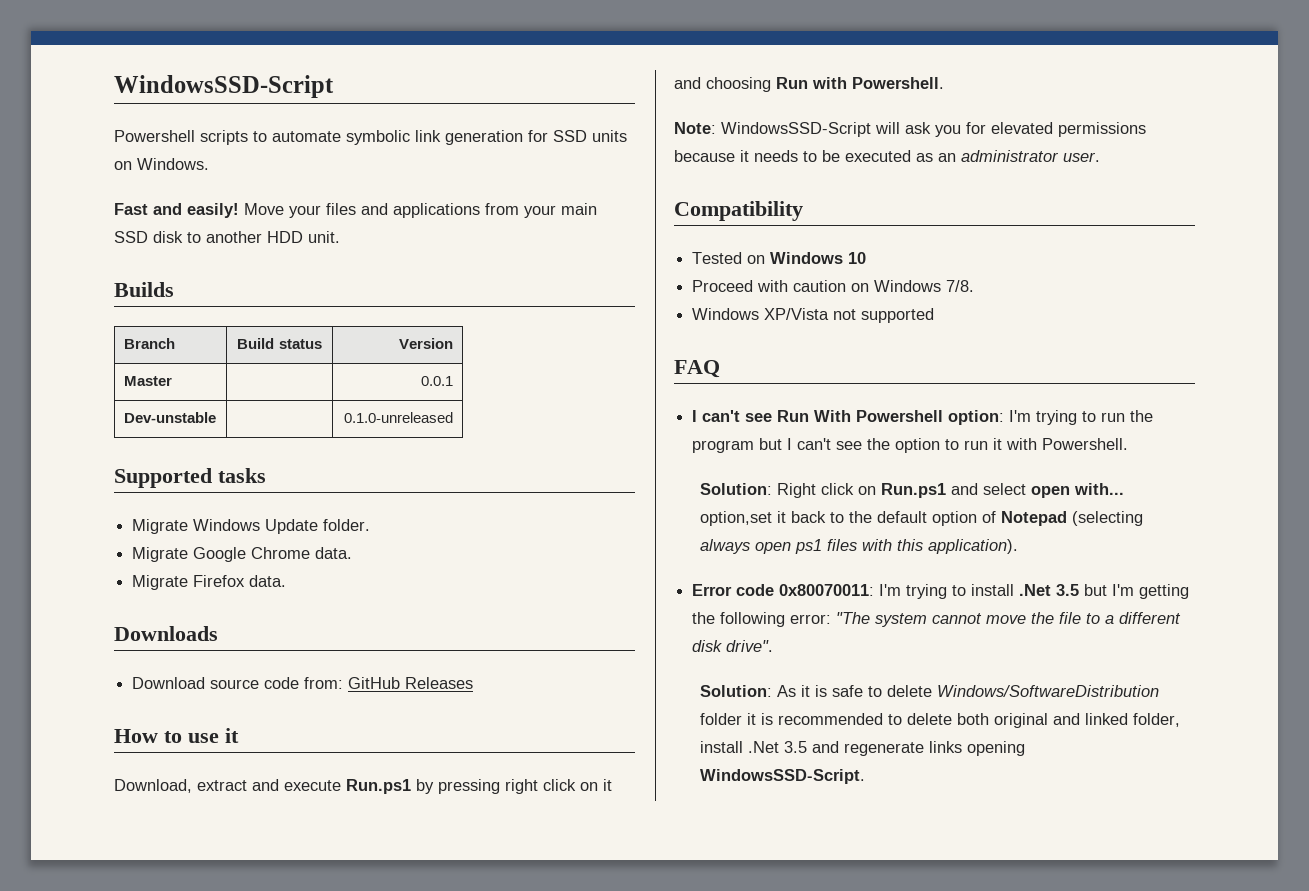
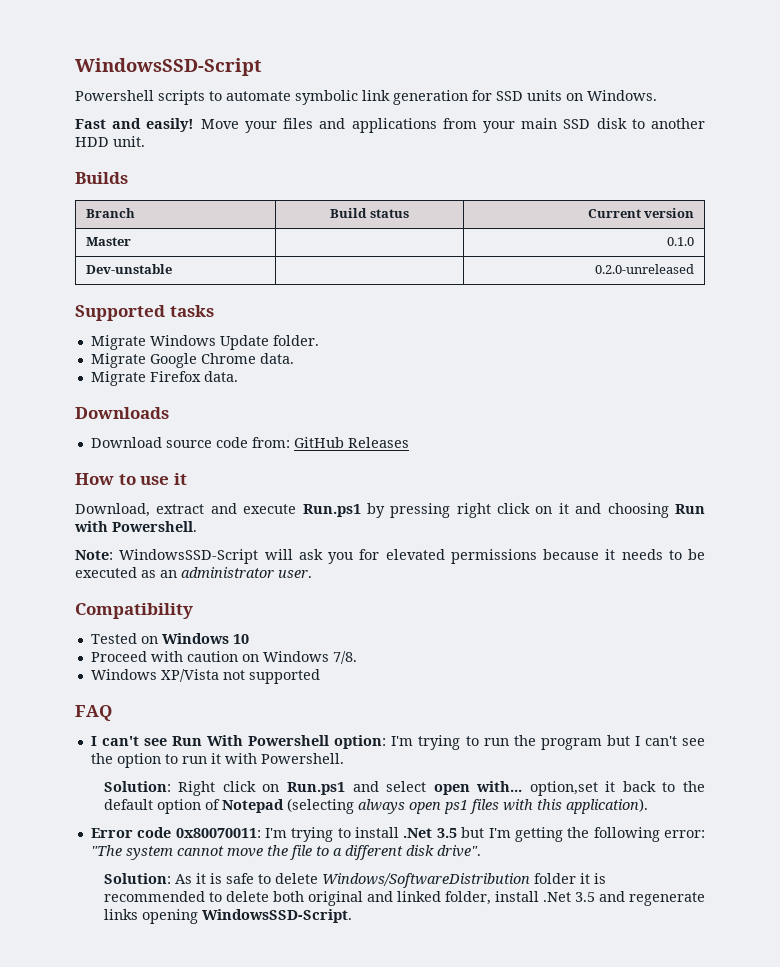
[399,338,454,349] Version -> [587,208,695,218] Current version
[421,376,454,386] 0.0.1 -> [667,237,695,246] 0.1.0
[344,412,454,423] 0.1.0-unreleased -> [595,264,695,274] 0.2.0-unreleased

